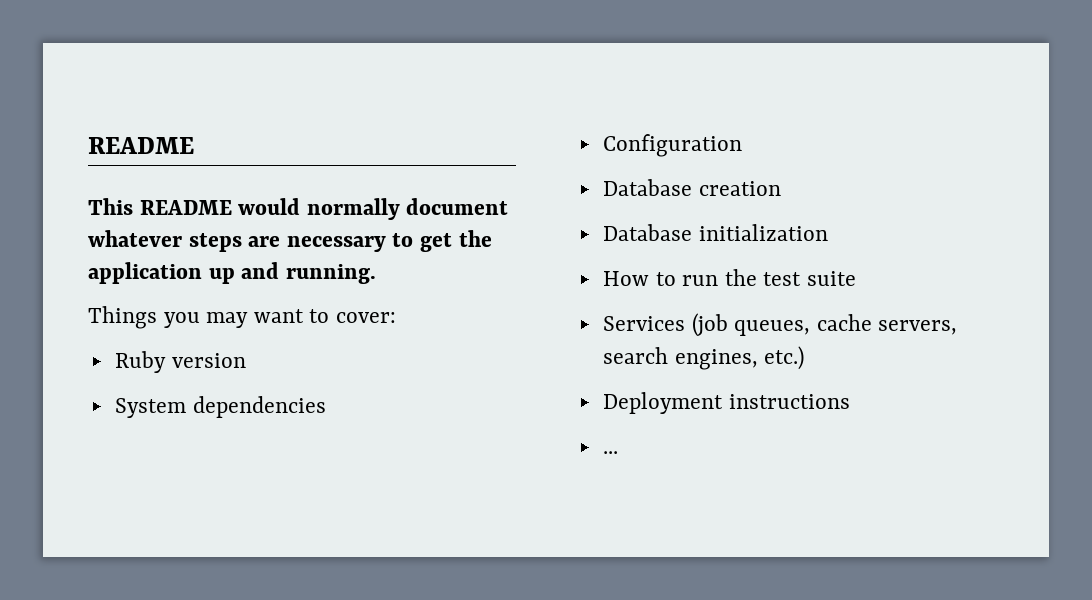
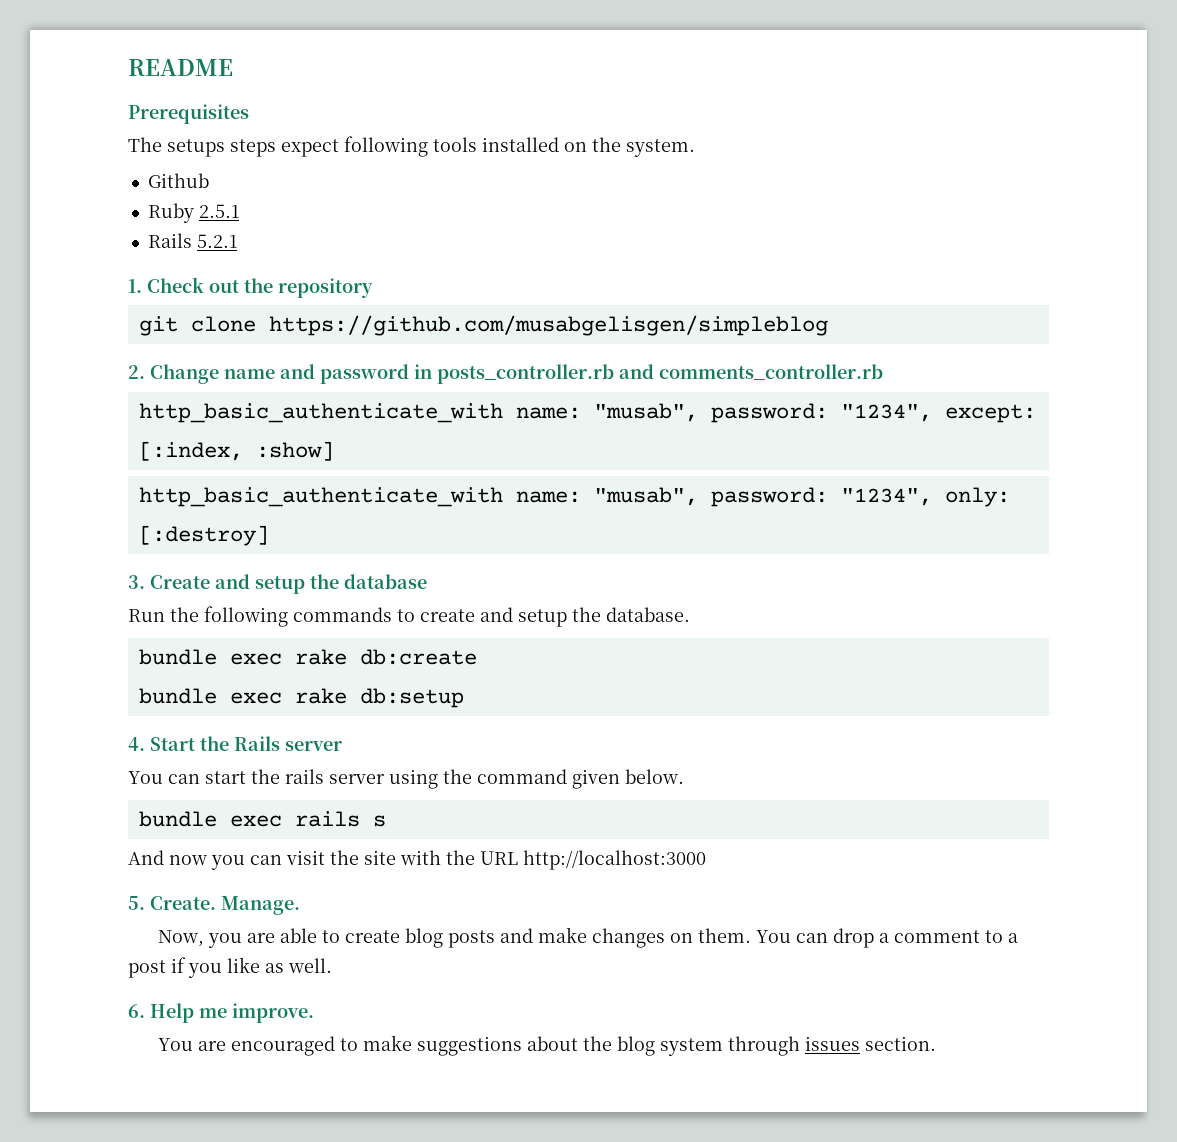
[88,198,509,220] [88,230,492,252] [88,262,376,284] [88,306,397,329] [114,351,246,373] [114,396,326,418] [602,134,742,157] [602,179,781,196] [602,224,828,241] [602,269,857,286] [602,313,958,337] [602,346,805,370] [602,392,850,414] [602,451,618,454] This README would normally document whatever steps are necessary to get the application up and running. // Things you may want to cover: // Ruby version // System dependencies // Configuration // Database creation // Database initialization // How to run the test suite // Services (job queues, cache servers, search engines, etc.) // Deployment instructions // ... -> [128,104,249,124] [128,136,695,157] [147,173,209,188] [147,203,239,223] [147,233,237,248] [128,277,373,298] [138,315,828,336] [128,364,883,384] [138,403,1036,423] [138,441,334,461] [138,487,1010,507] [138,525,269,546] [128,574,427,594] [128,606,690,627] [138,649,477,665] [138,688,464,708] [128,736,342,751] [128,769,684,789] [138,811,386,827] [128,850,706,870] [128,896,300,915] [157,927,1018,948] [128,957,332,978] [128,1003,314,1023] [157,1035,936,1056] Prerequisites // The setups steps expect following tools installed on the system. // Github // Ruby 2.5.1 // Rails 5.2.1 // 1. Check out the repository // git clone https://github.com/musabgelisgen/simpleblog // 2. Change name and password in posts_controller.rb and comments_controller.rb // http_basic_authenticate_with name: "musab", password: "1234", except: [:index, :show] // http_basic_authenticate_with name: "musab", password: "1234", only: [:destroy] // 3. Create and setup the database // Run the following commands to create and setup the database. // bundle exec rake db:create // bundle exec rake db:setup // 4. Start the Rails server // You can start the rails server using the command given below. // bundle exec rails s // And now you can visit the site with the URL http://localhost:3000 // 5. Create. Manage. // Now, you are able to create blog posts and make changes on them. You can drop a comment to a post if you like as well. // 6. Help me improve. // You are encouraged to make suggestions about the blog system through issues section.

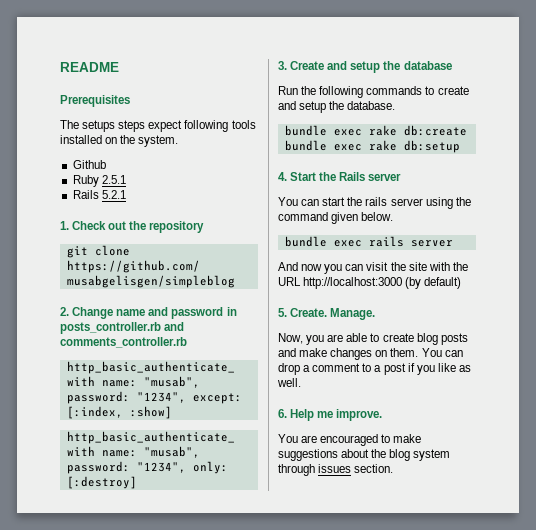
[372,815,386,827] s -> [410,240,453,247] server
(706, 860) none -> [405,277,462,289] (by default)

